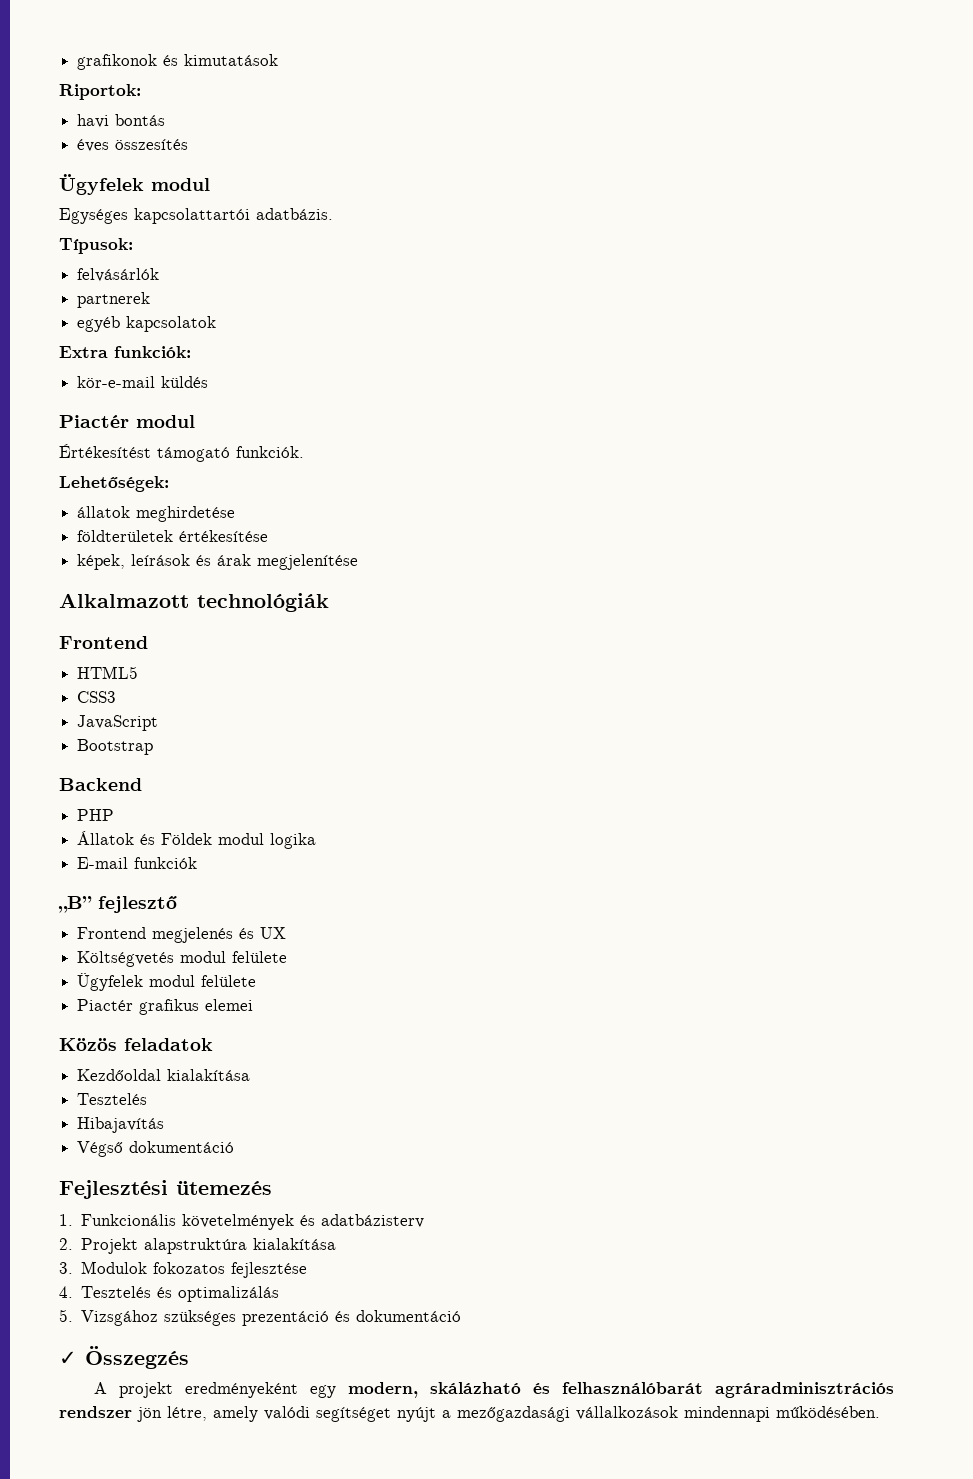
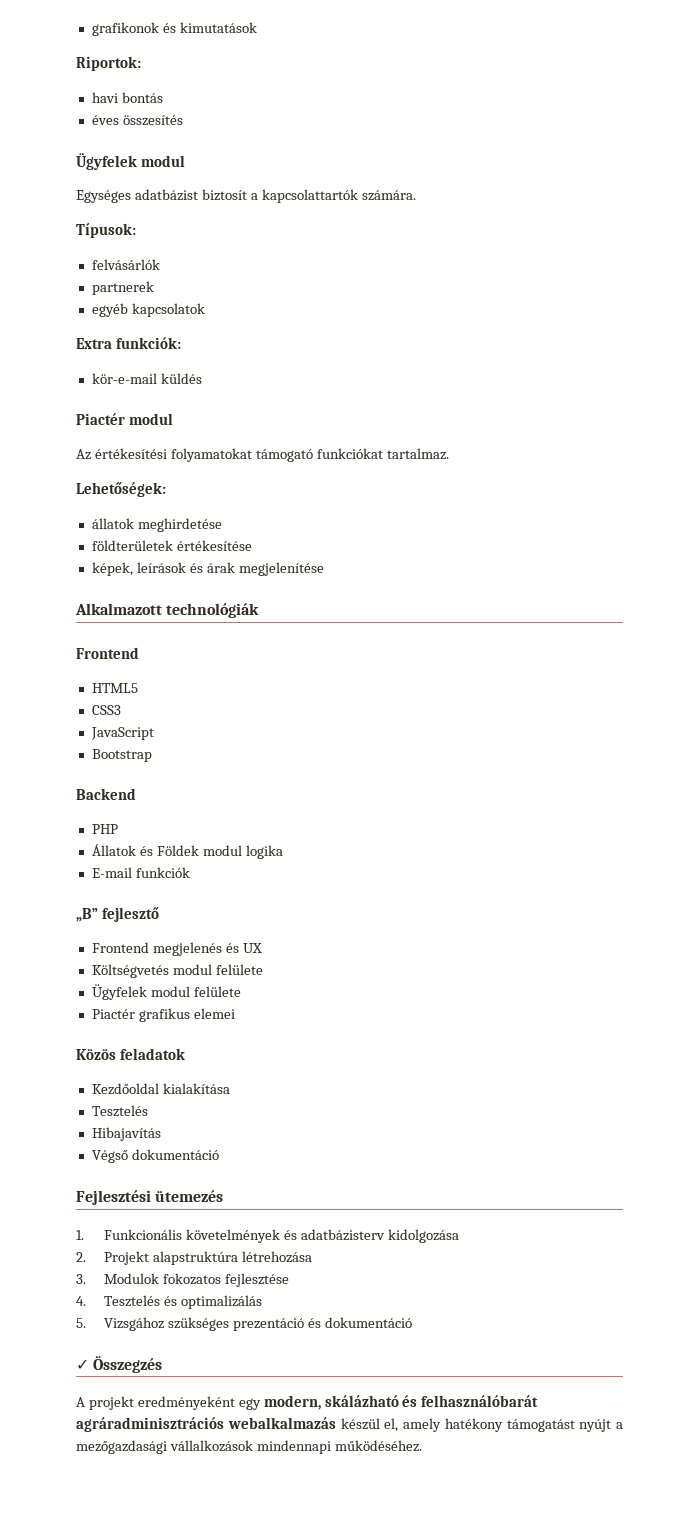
[134,208,333,224] kapcsolattartói adatbázis. -> [134,189,416,203] adatbázist biztosít a kapcsolattartók számára.
[59,444,304,462] Értékesítést támogató funkciók. -> [76,448,449,462] Az értékesítési folyamatokat támogató funkciókat tartalmaz.
(425, 1221) none -> [387,1229,459,1243] kidolgozása
[253,1238,337,1250] kialakítása -> [241,1251,312,1263] létrehozása
[59,1406,391,1422] rendszer jön létre, amely valódi segítséget -> [227,1417,575,1432] webalkalmazás készül el, amely hatékony támogatást
[776,1406,880,1418] működésében. -> [334,1440,422,1452] működéséhez.

